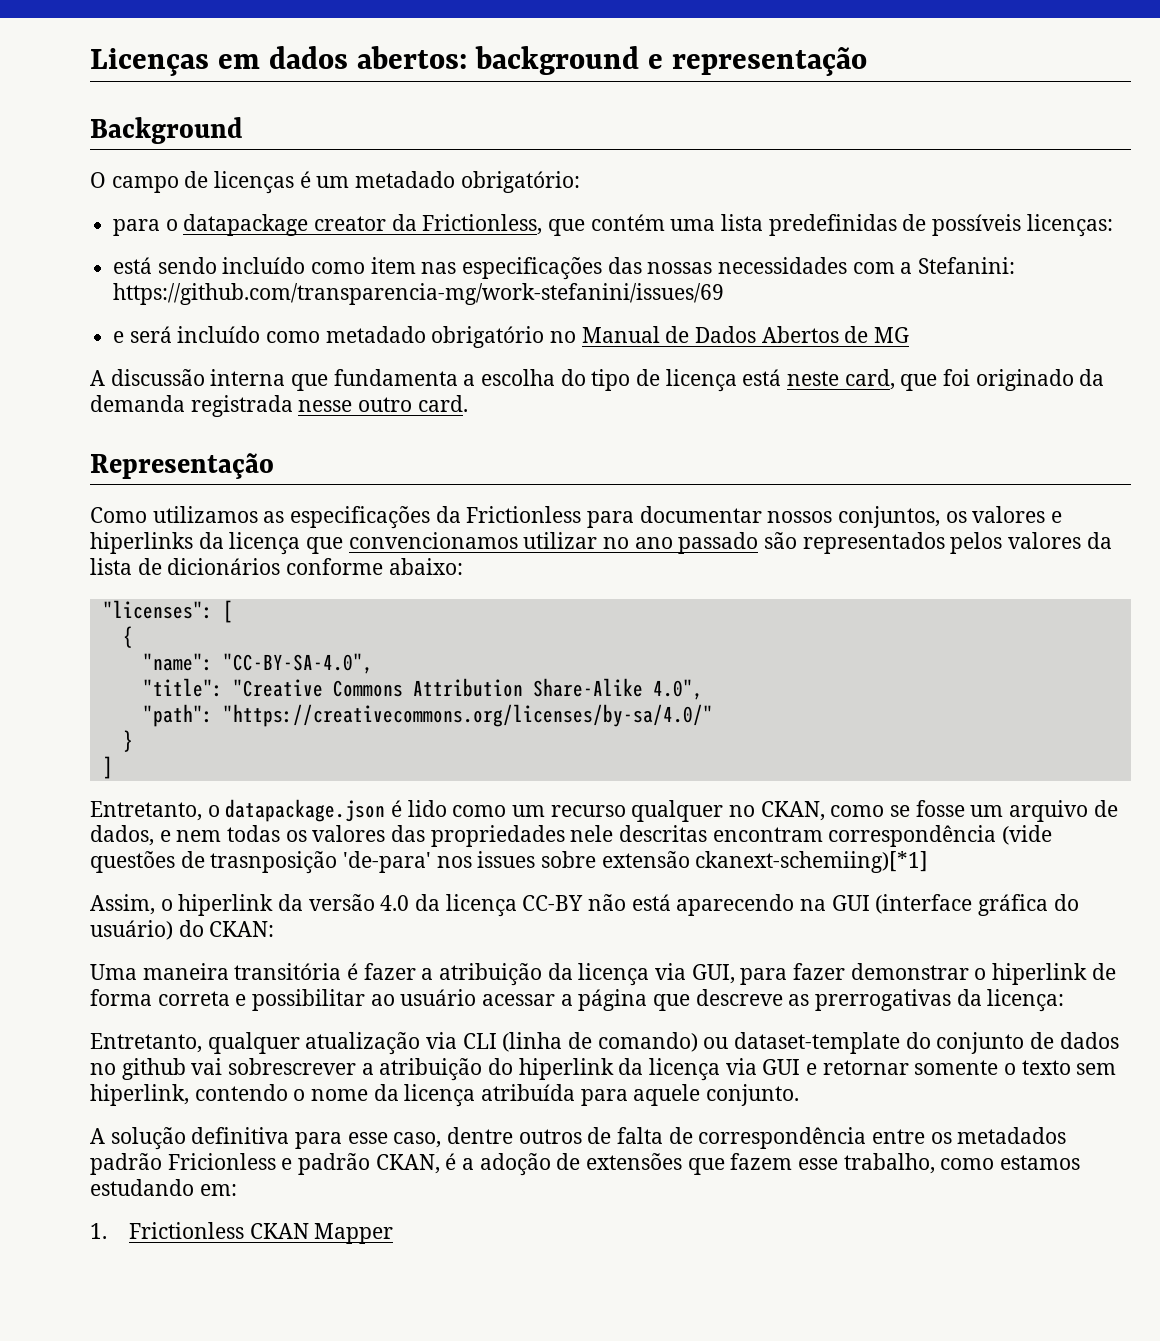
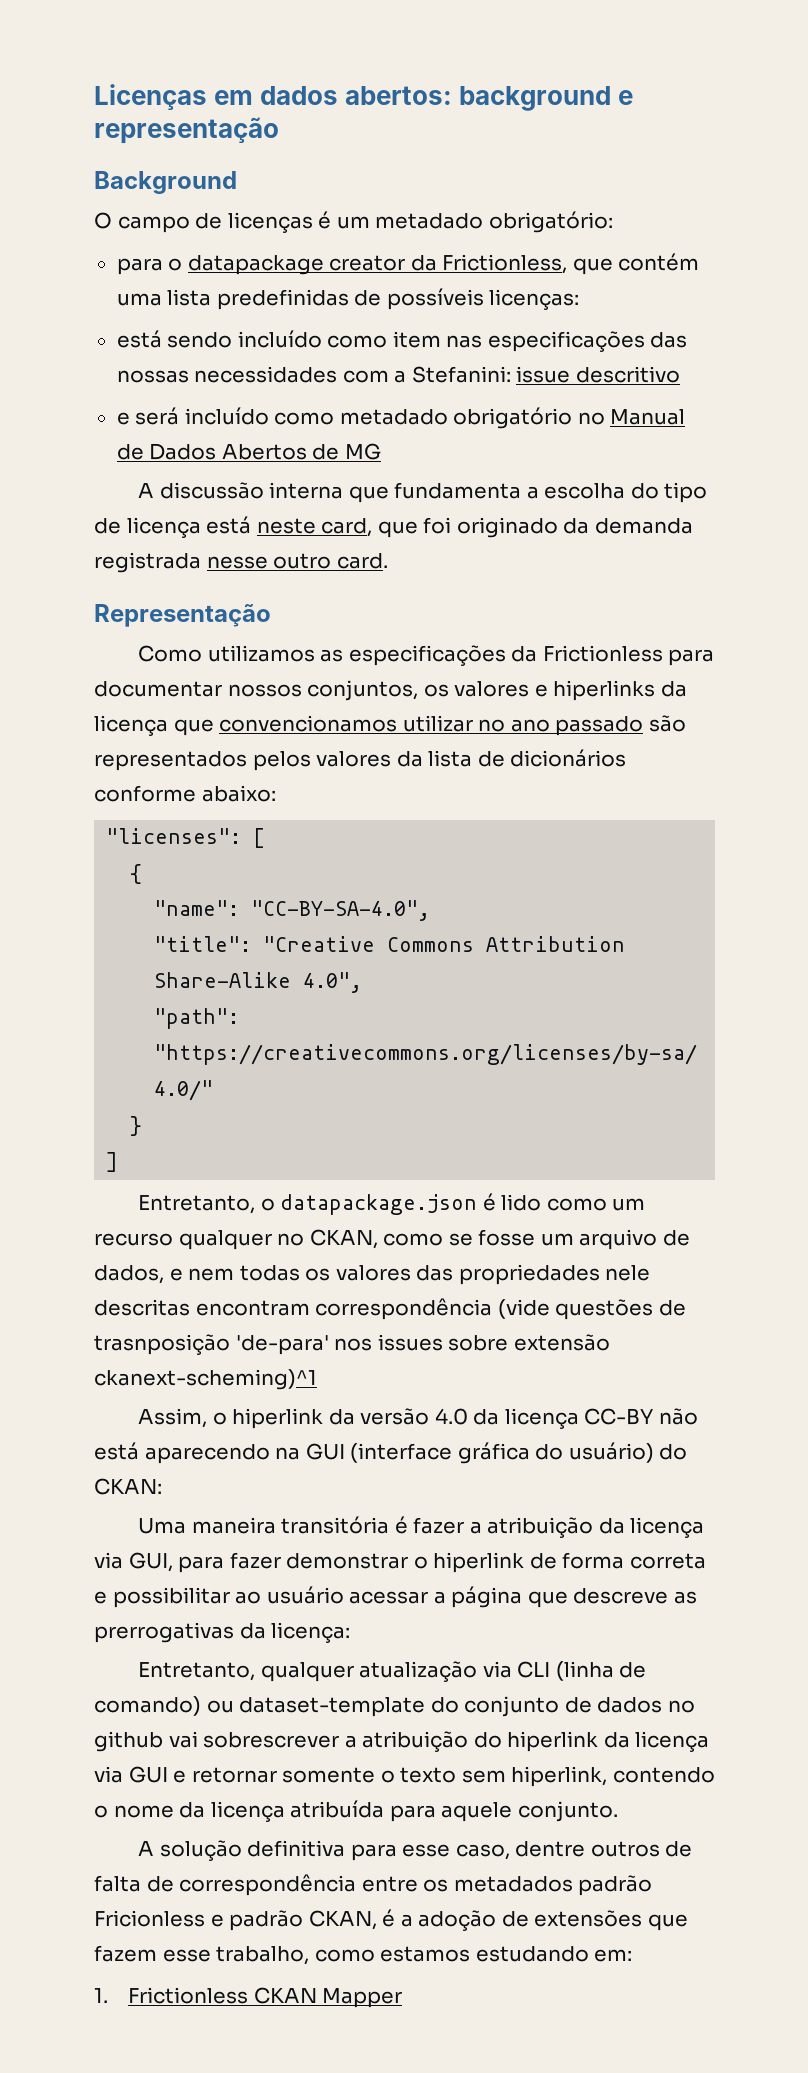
[113,283,725,305] https://github.com/transparencia-mg/work-stefanini/issues/69 -> [516,366,680,383] issue descritivo
[695,851,929,873] ckanext-schemiing)[*1] -> [94,1369,317,1390] ckanext-scheming)^1

